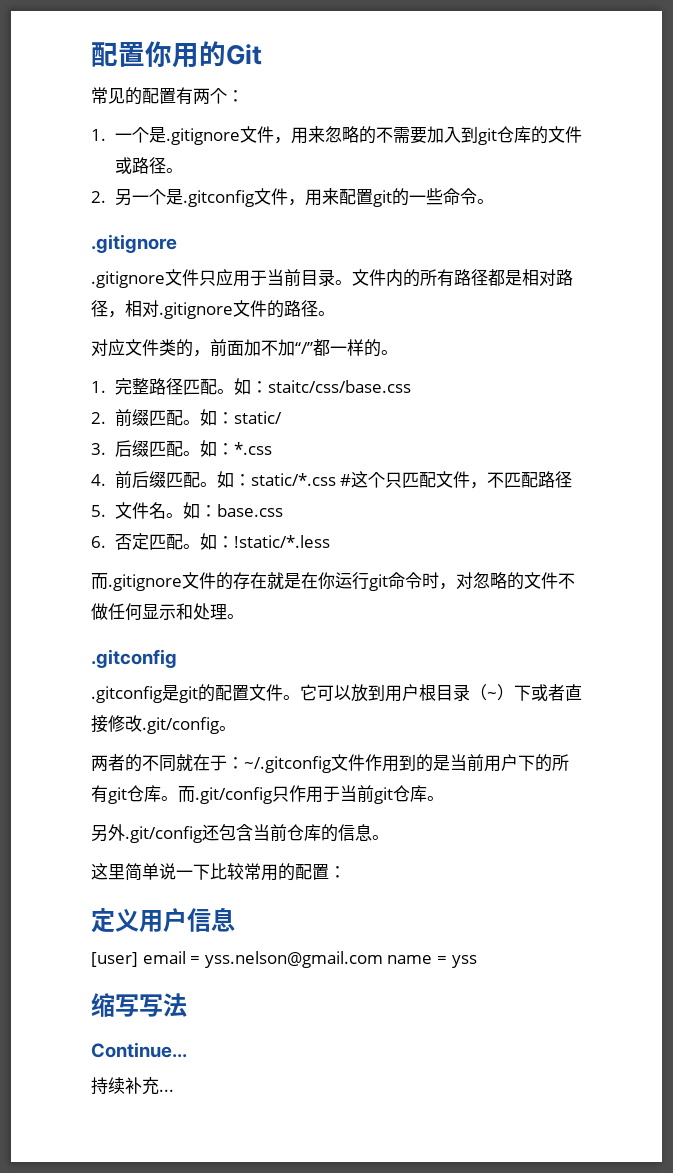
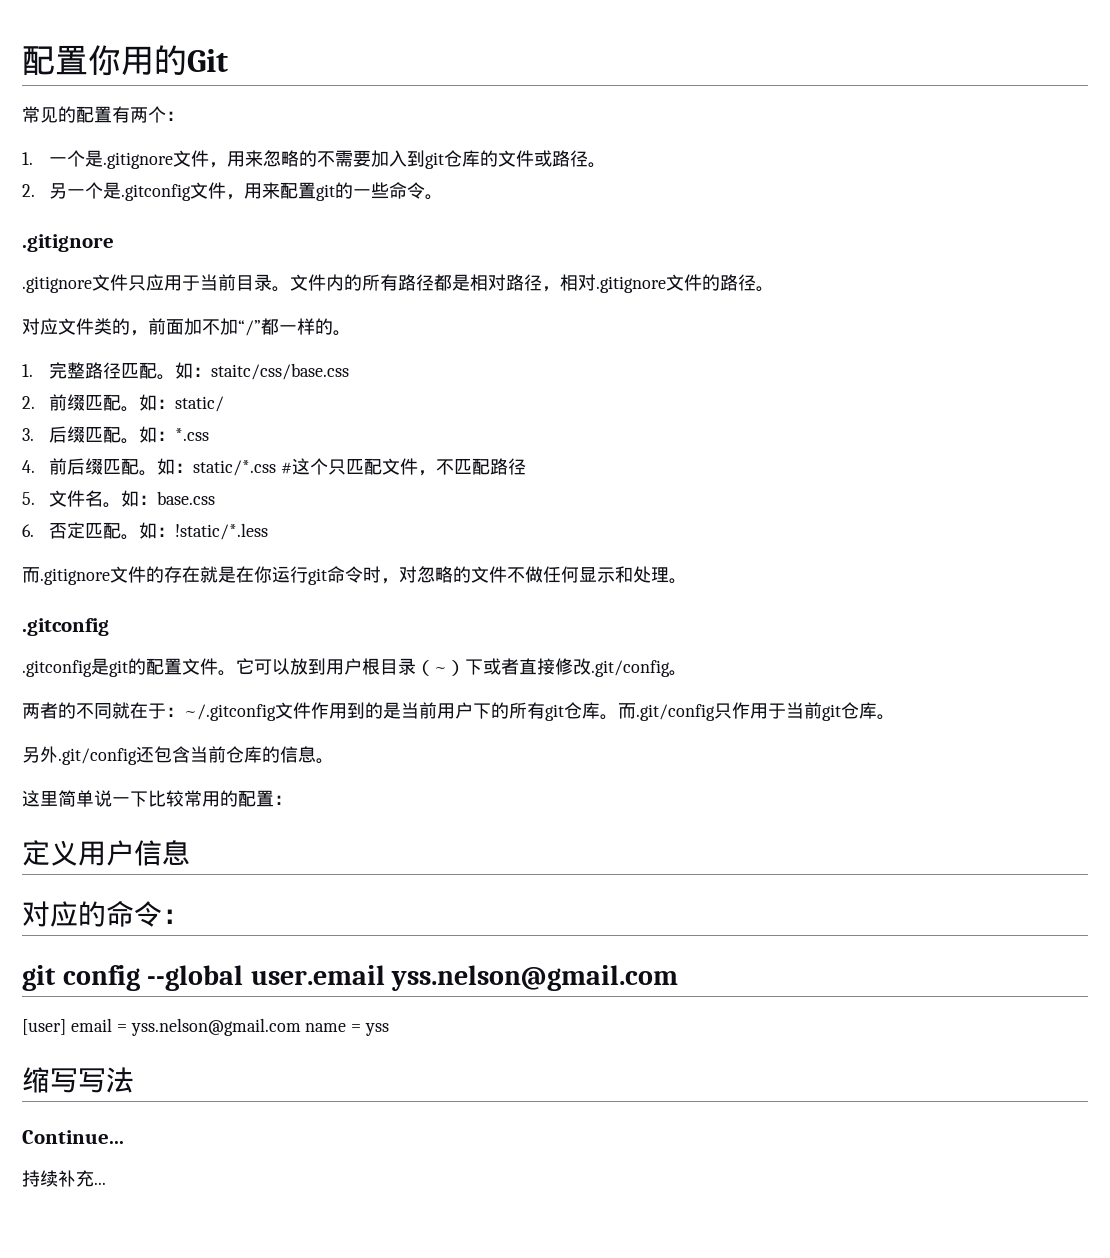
(235, 919) none -> [22,901,190,927] [22,965,679,991] // 对应的命令： // git config --global user.email yss.nelson@gmail.com

